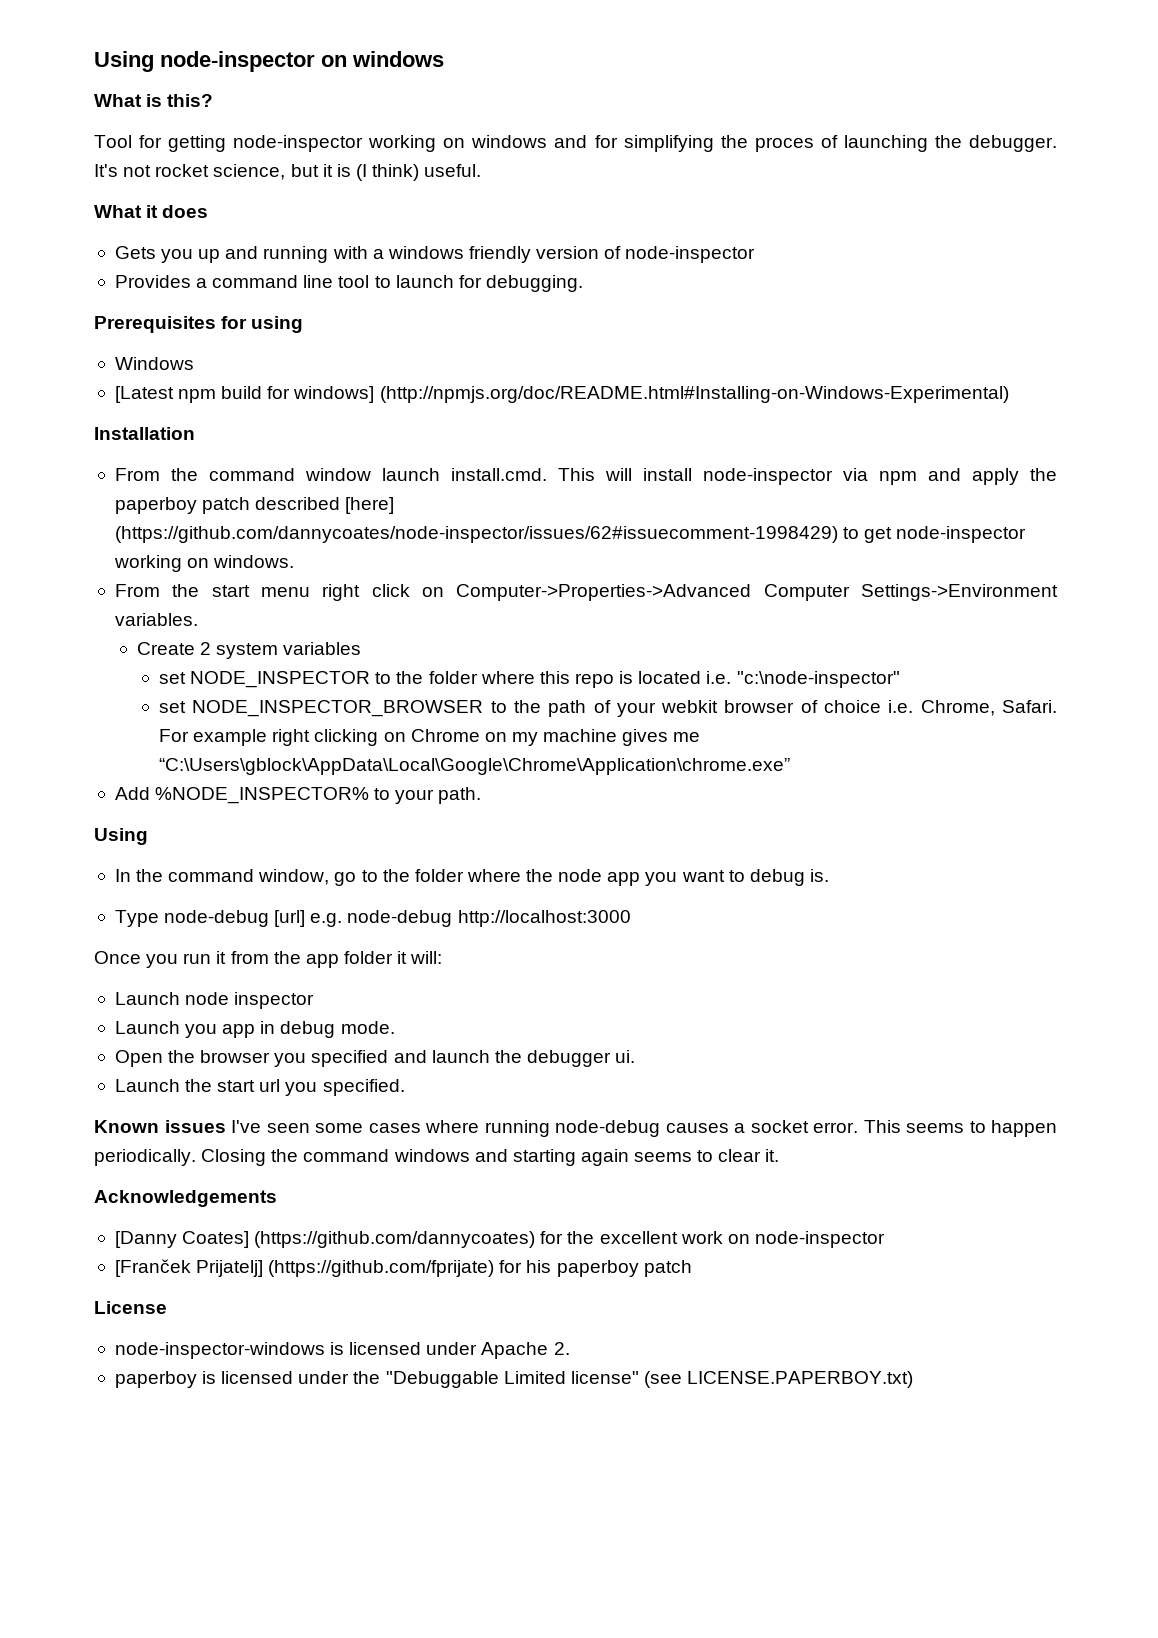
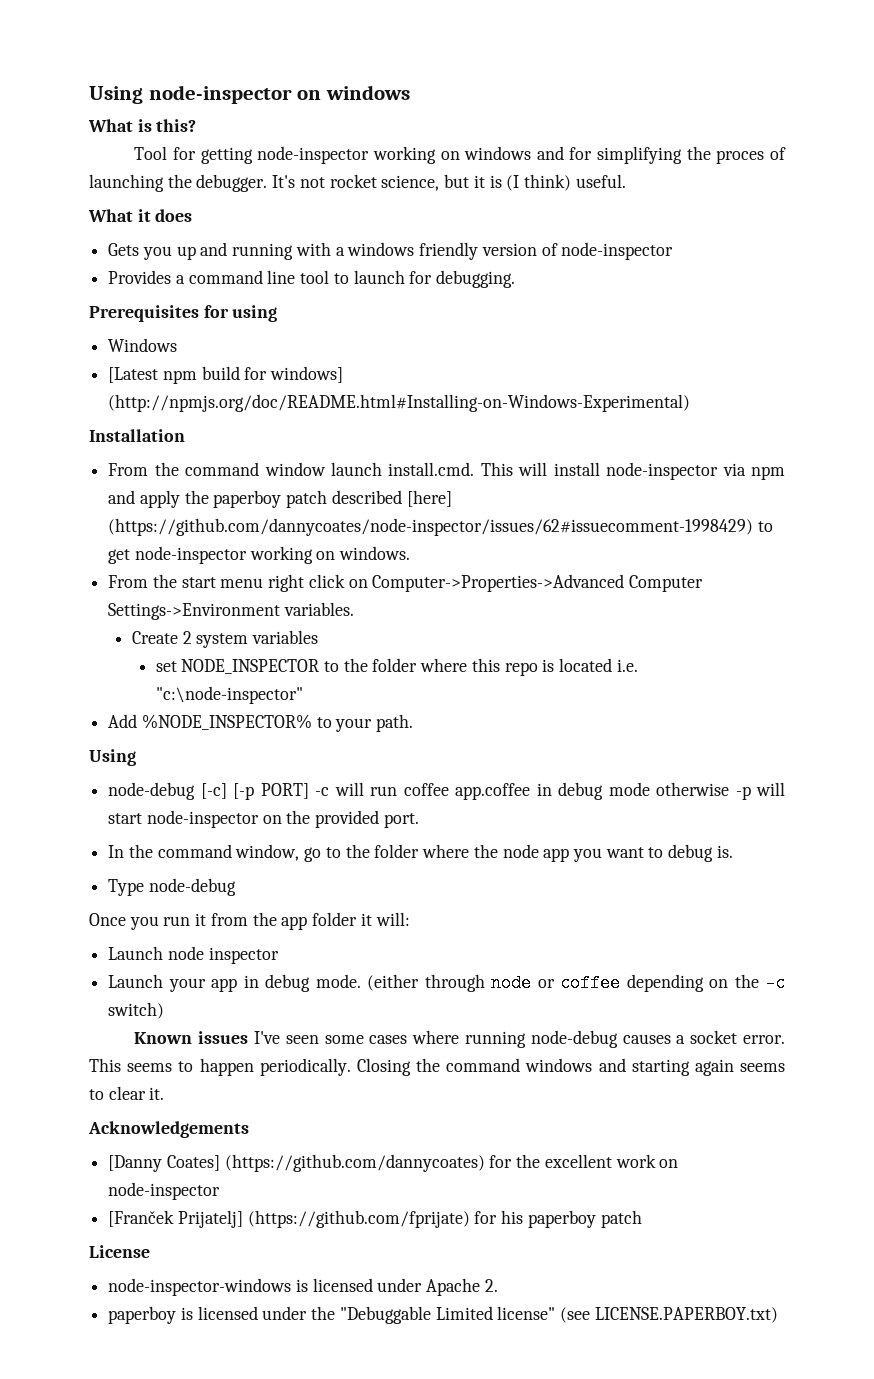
[159,700,1058,717] [159,729,701,746] [159,758,791,775] // set NODE_INSPECTOR_BROWSER to the path of your webkit browser of choice i.e. Chrome, Safari. For example right clicking on Chrome on my machine gives me “C:\Users\gblock\AppData\Local\Google\Chrome\Application\chrome.exe” -> (303, 695) none
(148, 836) none -> [108,782,785,800] [108,810,419,828] // node-debug [-c] [-p PORT] -c will run coffee app.coffee in debug mode otherwise -p will start node-inspector on the provided port.
[274,910,631,927] [url] e.g. node-debug http://localhost:3000 -> (236, 887) none
[185,1024,218,1038] you -> [168,978,206,992] your
[114,1050,636,1067] [114,1079,405,1096] // Open the browser you specified and launch the debugger ui. // Launch the start url you specified. -> [367,974,785,992] [108,1002,165,1019] (either through node or coffee depending on the -c switch)

